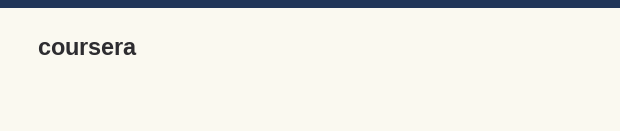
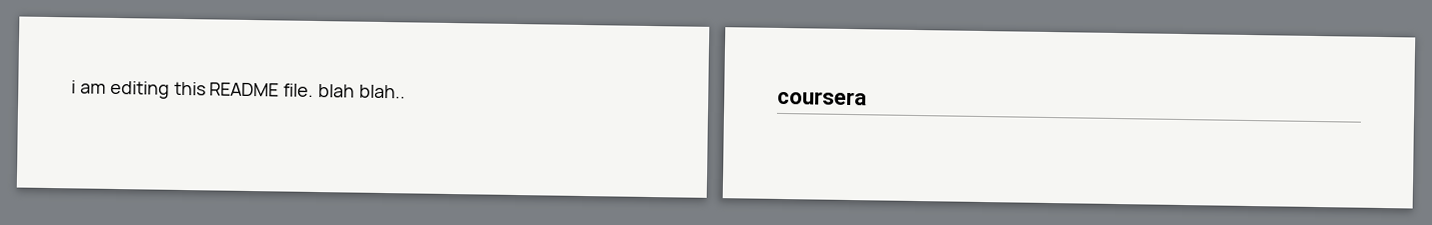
(38, 48) none -> [71,80,407,99] i am editing this README file. blah blah.. //

